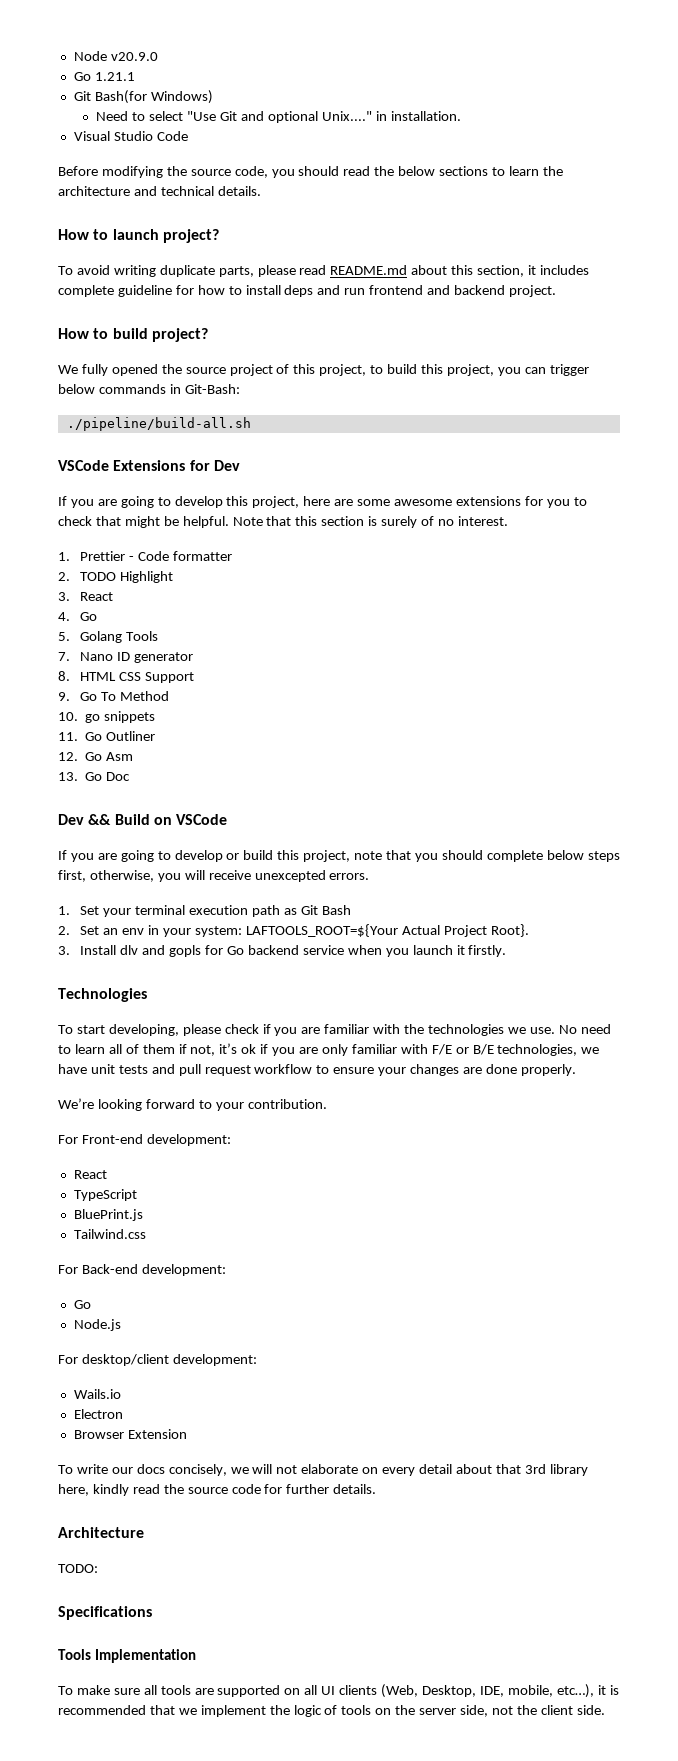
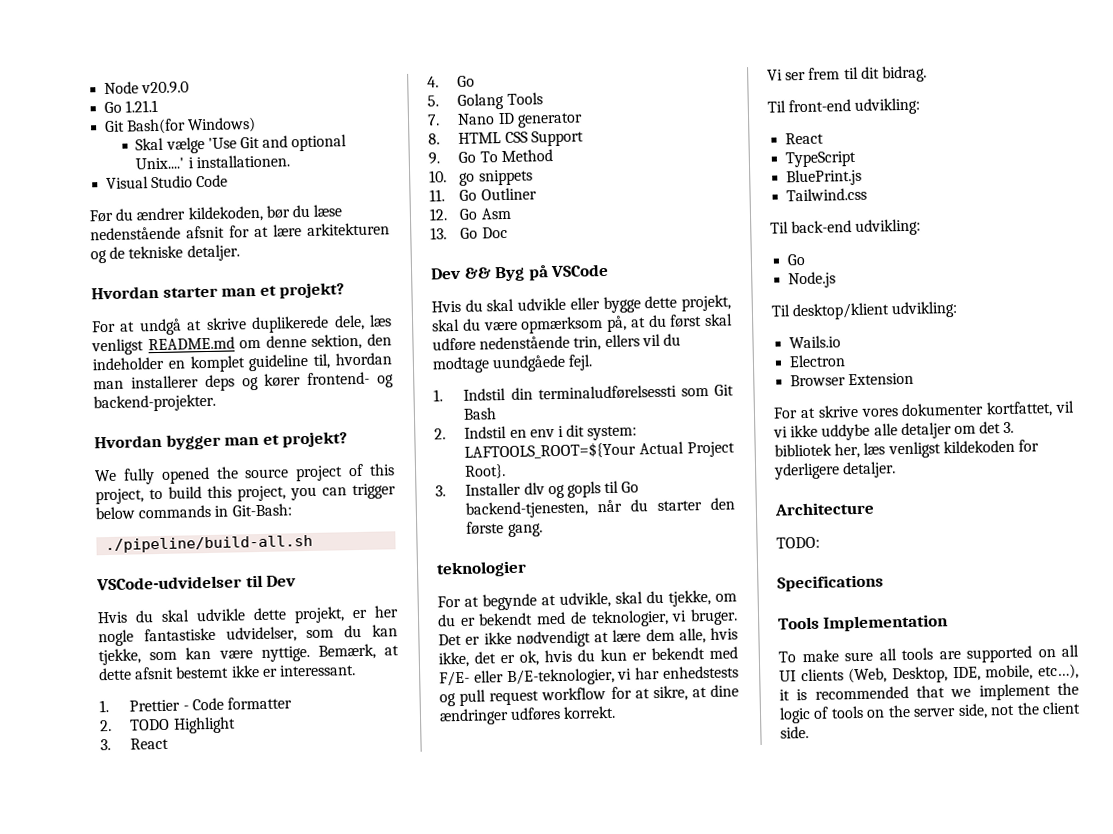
[96,111,461,123] [73,131,188,141] [58,166,563,178] [58,186,261,196] [58,229,219,243] [58,265,589,277] [58,285,556,297] [58,328,208,342] Need to select "Use Git and optional Unix...." in installation. // Visual Studio Code // Before modifying the source code, you should read the below sections to learn the architecture and technical details. // How to launch project? // To avoid writing duplicate parts, please read README.md about this section, it includes complete guideline for how to install deps and run frontend and backend project. // How to build project? -> [135,134,348,154] [135,154,290,170] [106,174,229,189] [89,204,343,223] [90,222,390,241] [90,244,240,264] [91,282,346,300] [91,314,392,336] [91,333,392,356] [92,352,392,373] [93,371,394,392] [93,393,216,413] [94,431,349,450] Skal vælge 'Use Git and optional Unix....' i installationen. // Visual Studio Code // Før du ændrer kildekoden, bør du læse nedenstående afsnit for at lære arkitekturen og de tekniske detaljer. // Hvordan starter man et projekt? // For at undgå at skrive duplikerede dele, læs venligst README.md om denne sektion, den indeholder en komplet guideline til, hvordan man installerer deps og kører frontend- og backend-projekter. // Hvordan bygger man et projekt?
[58,460,240,471] [58,496,587,508] [58,516,508,528] VSCode Extensions for Dev // If you are going to develop this project, here are some awesome extensions for you to check that might be helpful. Note that this section is surely of no interest. -> [96,574,297,591] [97,605,398,624] [98,624,398,647] [98,643,399,666] [98,664,356,681] VSCode-udvidelser til Dev // Hvis du skal udvikle dette projekt, er her nogle fantastiske udvidelser, som du kan tjekke, som kan være nyttige. Bemærk, at dette afsnit bestemt ikke er interessant.
[114,814,172,825] Build on -> [494,265,549,282] Byg på
[58,850,620,862] [58,870,370,882] [58,905,351,917] [58,925,192,937] If you are going to develop or build this project, note that you should complete below steps first, otherwise, you will receive unexcepted errors. // 1. Set your terminal execution path as Git Bash // 2. Set an env in your -> [431,294,731,314] [432,313,733,334] [432,333,681,352] [432,354,594,374] [433,384,734,402] [463,407,498,420] [434,424,586,440] Hvis du skal udvikle eller bygge dette projekt, skal du være opmærksom på, at du først skal udføre nedenstående trin, ellers vil du modtage uundgåede fejl. // 1. Indstil din terminaludførelsessti som Git Bash // 2. Indstil en env i dit
[80,945,507,957] [58,988,147,1002] [58,1024,611,1036] [58,1043,600,1056] [58,1064,576,1076] [58,1098,327,1111] [58,1134,231,1146] Install dlv and gopls for Go backend service when you launch it firstly. // Technologies // To start developing, please check if you are familiar with the technologies we use. No need to learn all of them if not, it’s ok if you are only familiar with F/E or B/E technologies, we have unit tests and pull request workflow to ensure your changes are done properly. // We’re looking forward to your contribution. // For Front-end development: -> [465,480,640,499] [465,497,735,519] [466,521,543,538] [436,560,527,578] [437,589,737,611] [437,608,738,628] [438,627,738,648] [438,646,738,668] [439,665,739,687] [439,684,739,707] [439,705,617,726] [767,65,927,83] [767,97,921,115] Installer dlv og gopls til Go backend-tjenesten, når du starter den første gang. // teknologier // For at begynde at udvikle, skal du tjekke, om du er bekendt med de teknologier, vi bruger. Det er ikke nødvendigt at lære dem alle, hvis ikke, det er ok, hvis du kun er bekendt med F/E- eller B/E-teknologier, vi har enhedstests og pull request workflow for at sikre, at dine ændringer udføres korrekt. // Vi ser frem til dit bidrag. // Til front-end udvikling:
[58,1264,226,1276] For Back-end development: -> [770,218,922,236] Til back-end udvikling:
[58,1354,257,1366] For desktop/client development: -> [771,300,959,321] Til desktop/klient udvikling:
[58,1464,588,1476] [58,1484,377,1496] To write our docs concisely, we will not elaborate on every detail about that 3rd library here, kindly read the source code for further details. -> [773,400,1075,419] [773,421,1015,441] [774,439,1039,459] [773,461,897,480] For at skrive vores dokumenter kortfattet, vil vi ikke uddybe alle detaljer om det 3. bibliotek her, læs venligst kildekoden for yderligere detaljer.

